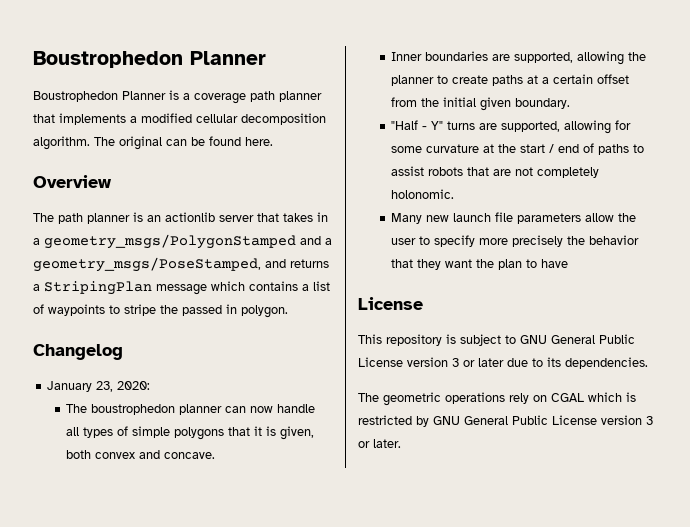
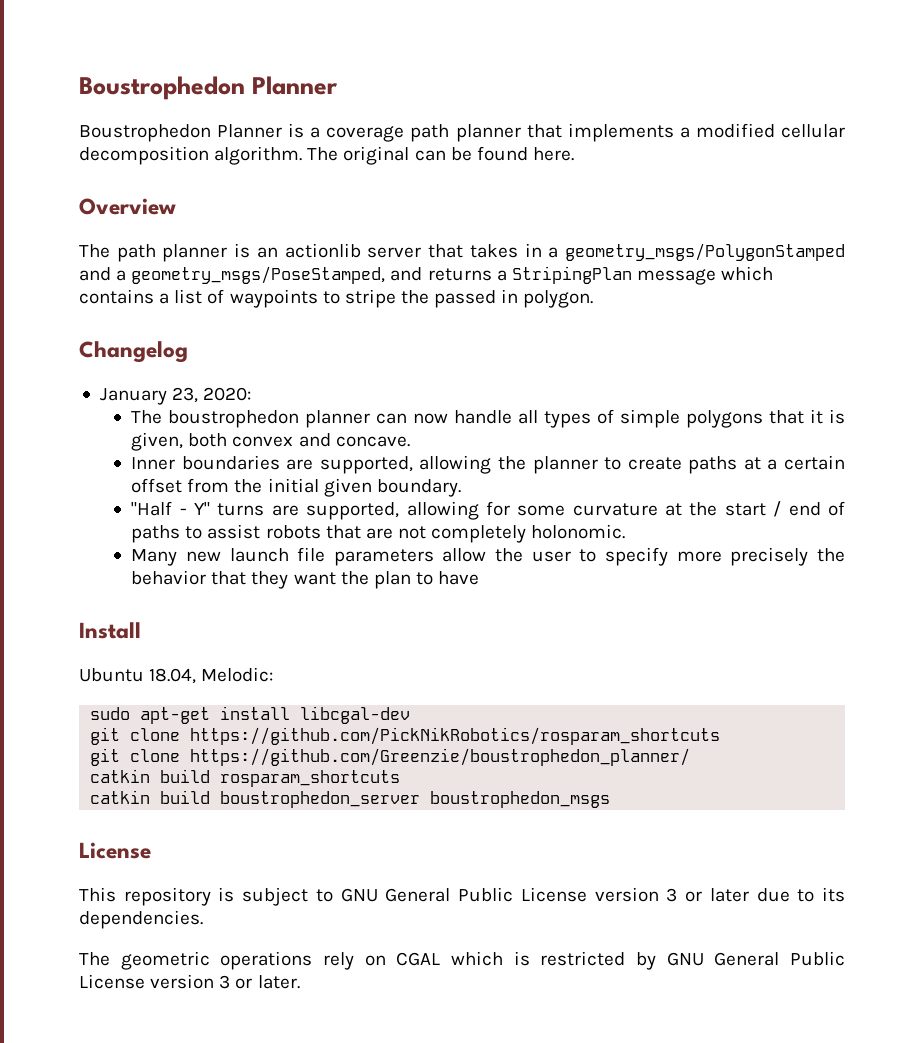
(569, 263) none -> [79,622,141,639] [79,667,274,684] [90,706,411,724] [90,727,721,745] [90,748,691,766] [90,769,401,787] [90,790,611,808] // Install // Ubuntu 18.04, Melodic: // sudo apt-get install libcgal-dev // git clone https://github.com/PickNikRobotics/rosparam_shortcuts // git clone https://github.com/Greenzie/boustrophedon_planner/ // catkin build rosparam_shortcuts // catkin build boustrophedon_server boustrophedon_msgs

